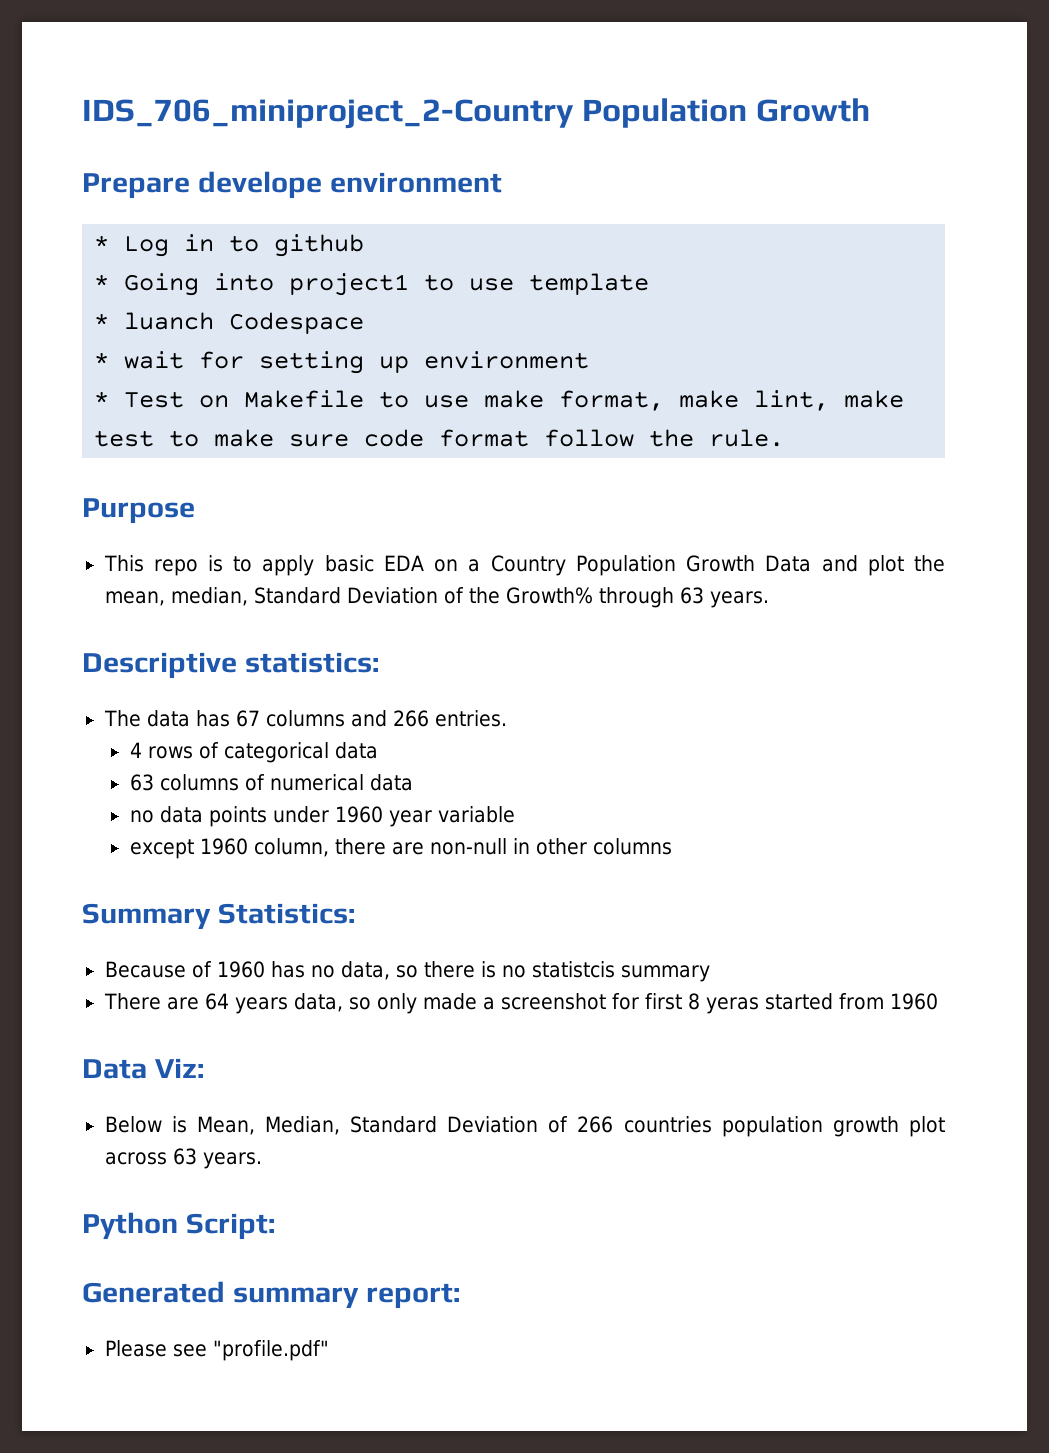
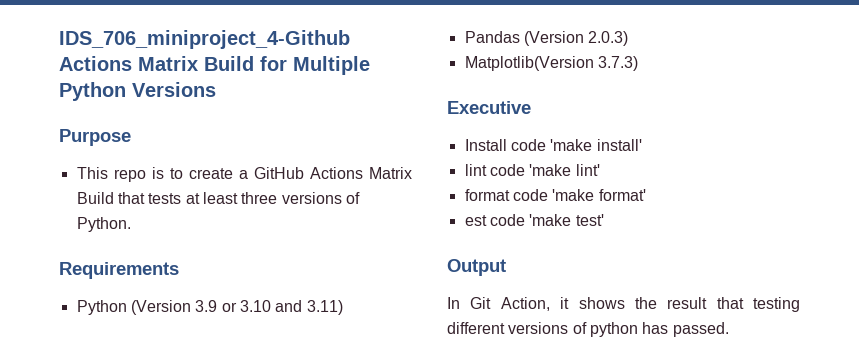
[82,98,870,129] [82,171,502,199] [94,234,365,257] [94,273,650,296] [94,312,365,334] [94,351,590,374] [94,390,905,411] [94,429,785,447] IDS_706_miniproject_2-Country Population Growth // Prepare develope environment // * Log in to github // * Going into project1 to use template // * luanch Codespace // * wait for setting up environment // * Test on Makefile to use make format, make lint, make test to make sure code format follow the rule. -> [59,30,350,49] [59,56,370,75] [59,82,216,101] IDS_706_miniproject_4-Github Actions Matrix Build for Multiple Python Versions
[262,555,945,576] [104,587,769,608] [82,652,379,679] [103,710,507,727] [129,742,378,763] [129,774,413,791] [129,806,515,827] [129,838,672,859] [82,903,355,930] [104,961,710,982] [103,993,938,1014] [82,1058,204,1079] [104,1116,945,1137] [104,1148,262,1169] [82,1212,275,1240] [82,1281,460,1309] [104,1340,329,1361] apply basic EDA on a Country Population Growth Data and plot the mean, median, Standard Deviation of the Growth% through 63 years. // Descriptive statistics: // The data has 67 columns and 266 entries. // 4 rows of categorical data // 63 columns of numerical data // no data points under 1960 year variable // except 1960 column, there are non-null in other columns // Summary Statistics: // Because of 1960 has no data, so there is no statistcis summary // There are 64 years data, so only made a screenshot for first 8 yeras started from 1960 // Data Viz: // Below is Mean, Median, Standard Deviation of 266 countries population growth plot across 63 years. // Python Script: // Generated summary report: // Please see "profile.pdf" -> [188,167,413,179] [76,192,360,204] [76,217,131,232] [59,262,179,279] [76,300,343,315] [464,31,629,46] [464,56,638,71] [447,101,531,114] [464,139,642,151] [464,164,600,176] [464,189,646,201] [464,214,604,226] [447,259,506,276] [447,297,800,312] [447,322,729,337] create a GitHub Actions Matrix Build that tests at least three versions of Python. // Requirements // Python (Version 3.9 or 3.10 and 3.11) // Pandas (Version 2.0.3) // Matplotlib(Version 3.7.3) // Executive // Install code 'make install' // lint code 'make lint' // format code 'make format' // est code 'make test' // Output // In Git Action, it shows the result that testing different versions of python has passed.

